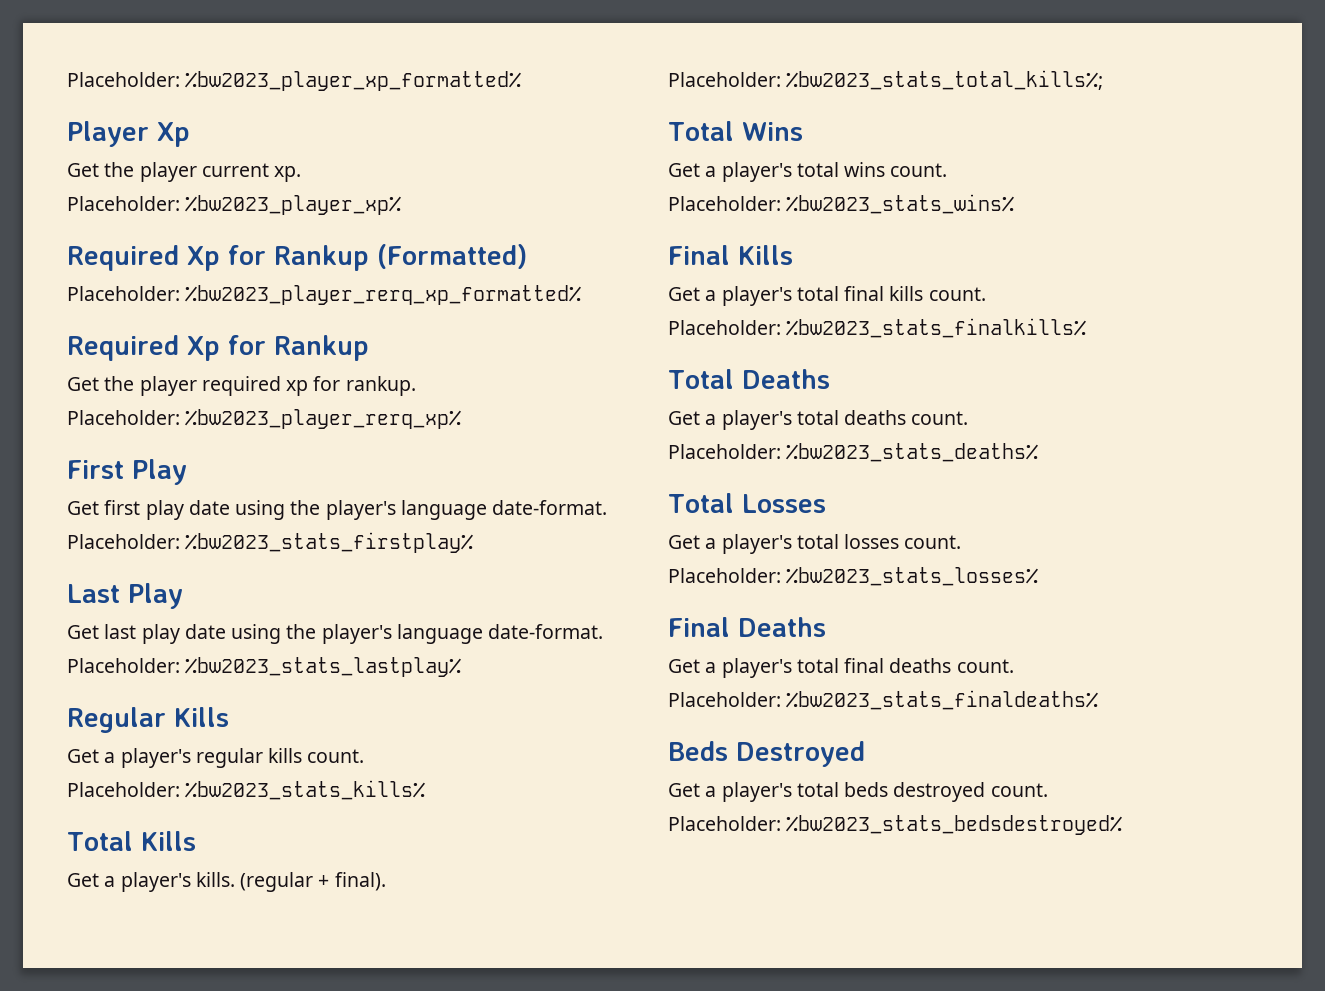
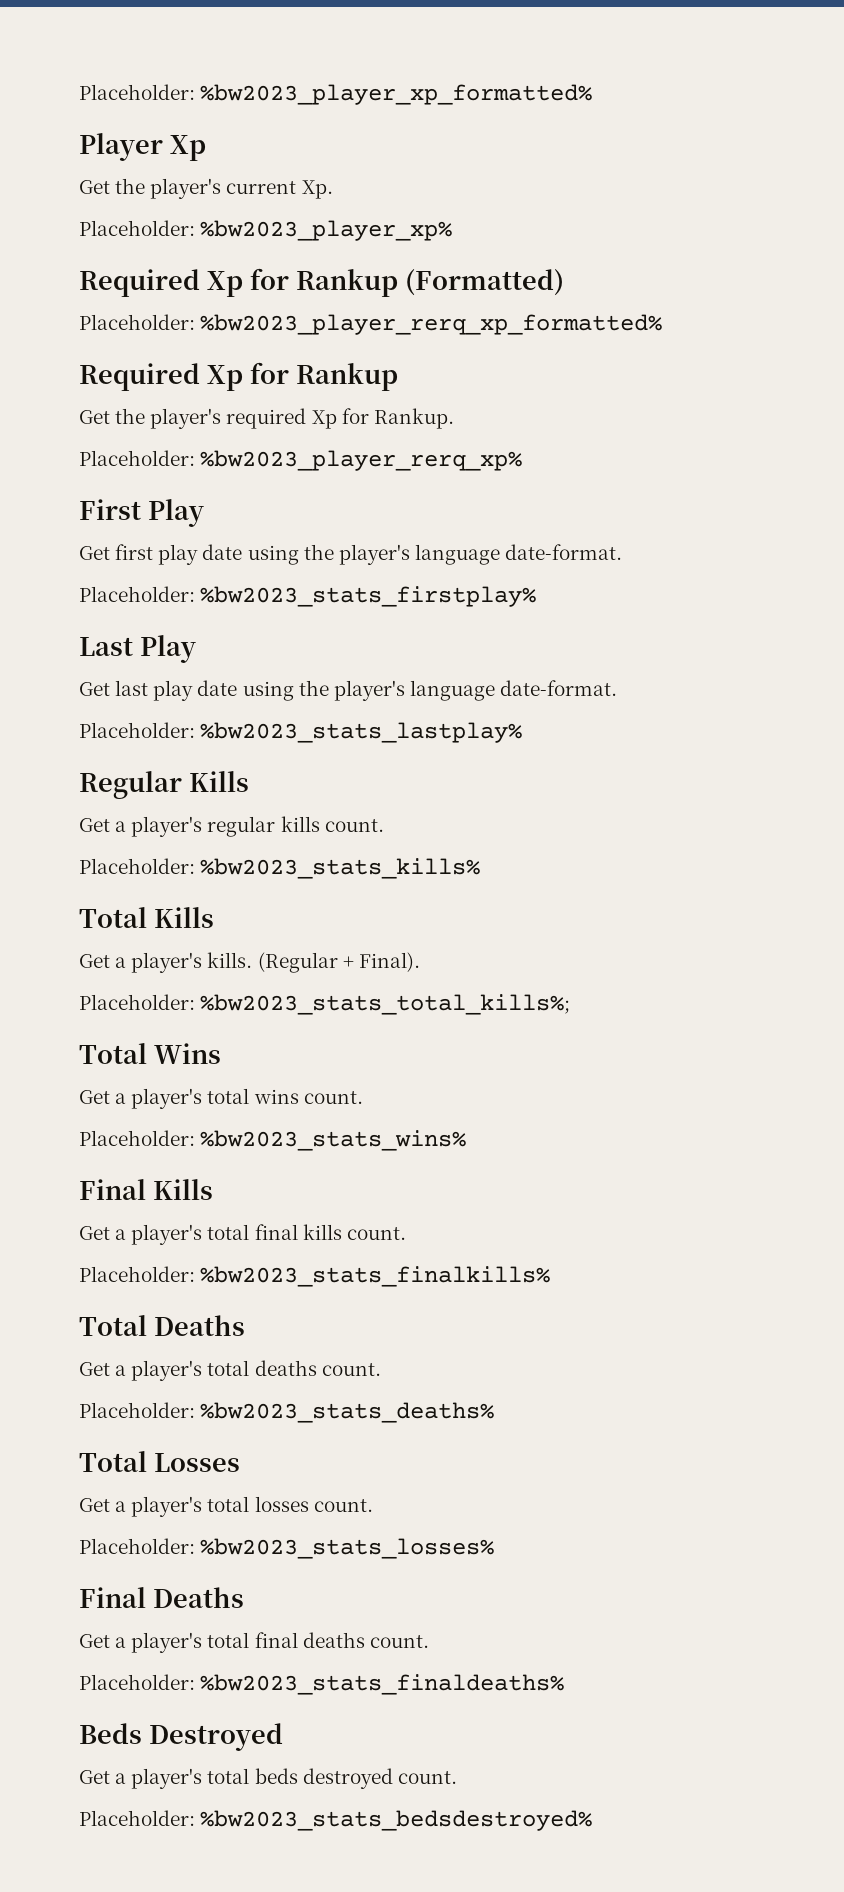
[139,162,302,182] player current xp. -> [150,178,333,199] player's current Xp.
[139,376,416,396] player required xp for rankup. -> [150,408,454,429] player's required Xp for Rankup.
[240,872,386,892] (regular + final). -> [257,952,420,973] (Regular + Final).

